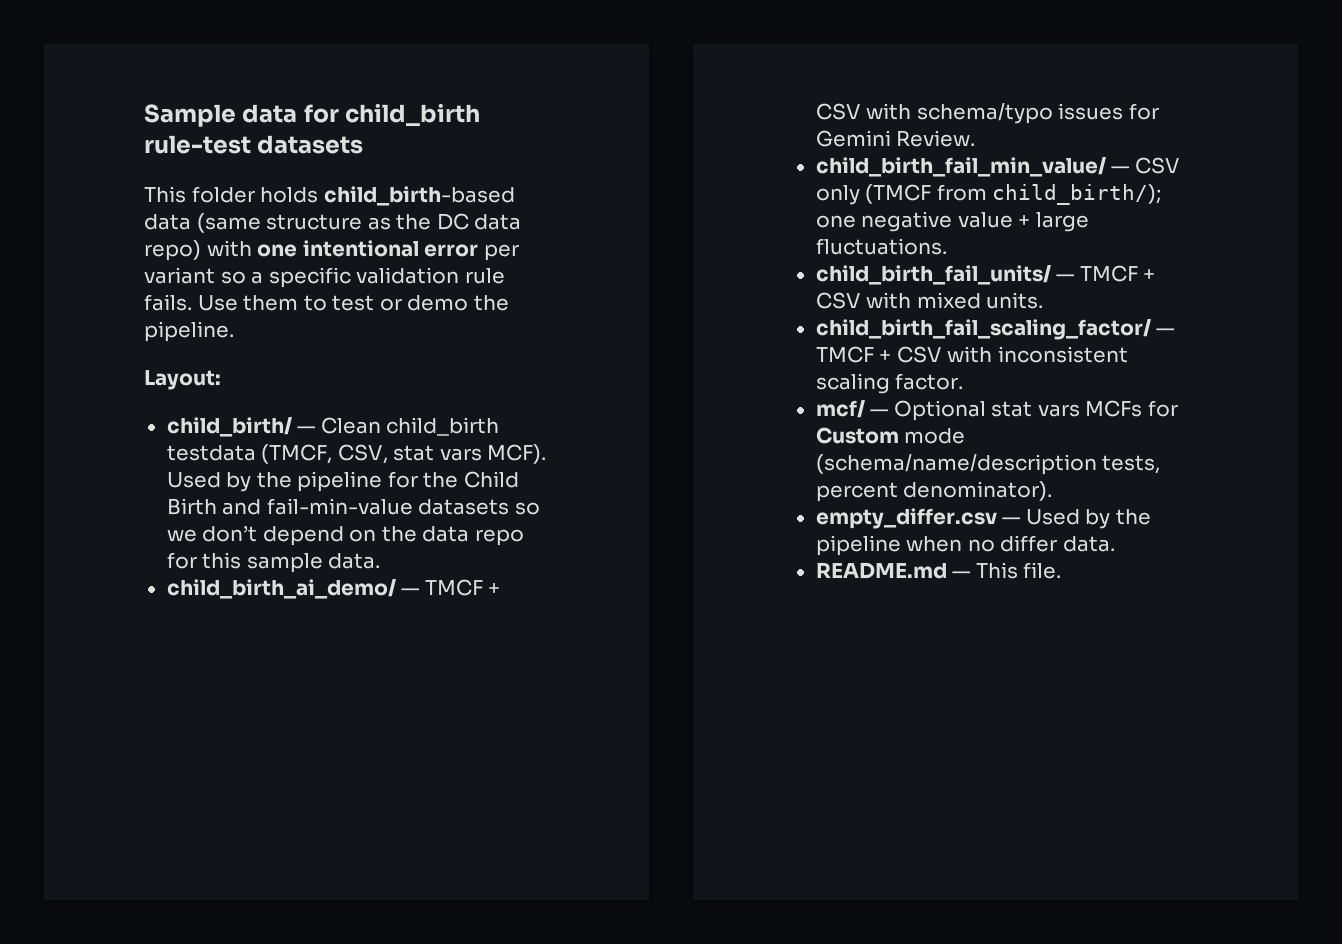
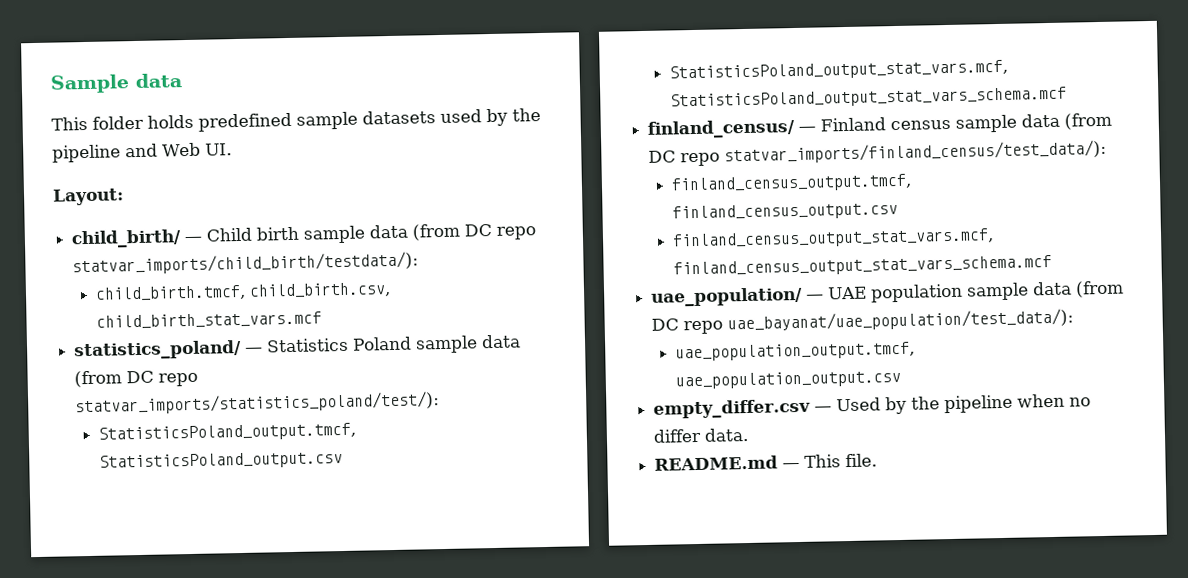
[303,103,481,127] [144,135,364,154] for child_birth rule-test datasets -> (182, 80) none
[323,186,515,206] [144,213,522,233] [144,240,519,261] [144,267,505,288] [144,294,509,311] [144,321,234,342] [144,370,221,390] [166,417,500,437] [166,444,547,464] [166,471,519,492] [166,498,540,515] [166,525,524,546] [166,552,381,573] [166,579,501,599] [815,103,1159,124] [815,130,976,147] [815,157,1180,177] [815,184,1162,205] [815,211,1089,232] [815,238,947,255] [815,265,1156,285] [815,292,1044,309] [815,319,1176,340] [815,346,1128,363] [815,373,964,394] [815,400,1178,421] [815,427,966,444] [815,454,1161,475] [815,481,1053,502] child_birth-based data (same structure as the DC data repo) with one intentional error per variant so a specific validation rule fails. Use them to test or demo the pipeline. // Layout: // child_birth/ — Clean child_birth testdata (TMCF, CSV, stat vars MCF). Used by the pipeline for the Child Birth and fail-min-value datasets so we don’t depend on the data repo for this sample data. // child_birth_ai_demo/ — TMCF + CSV with schema/typo issues for Gemini Review. // child_birth_fail_min_value/ — CSV only (TMCF from child_birth/); one negative value + large fluctuations. // child_birth_fail_units/ — TMCF + CSV with mixed units. // child_birth_fail_scaling_factor/ — TMCF + CSV with inconsistent scaling factor. // mcf/ — Optional stat vars MCFs for Custom mode (schema/name/description tests, percent denominator). -> [198,108,541,132] [52,142,232,163] [52,188,124,206] [71,223,538,249] [72,251,420,276] [94,282,391,302] [95,311,322,330] [73,334,522,361] [74,370,199,388] [75,391,441,416] [97,422,356,443] [98,450,343,471] [668,59,1008,82] [669,86,1067,110] [647,112,1113,139] [648,139,1108,167] [670,173,912,194] [671,202,898,222] [671,228,994,250] [672,254,1052,278] [651,280,1125,307] [651,308,1075,335] [674,341,915,362] [674,369,901,390] predefined sample datasets used by the pipeline and Web UI. // Layout: // child_birth/ — Child birth sample data (from DC repo statvar_imports/child_birth/testdata/): // child_birth.tmcf, child_birth.csv, child_birth_stat_vars.mcf // statistics_poland/ — Statistics Poland sample data (from DC repo statvar_imports/statistics_poland/test/): // StatisticsPoland_output.tmcf, StatisticsPoland_output.csv // StatisticsPoland_output_stat_vars.mcf, StatisticsPoland_output_stat_vars_schema.mcf // finland_census/ — Finland census sample data (from DC repo statvar_imports/finland_census/test_data/): // finland_census_output.tmcf, finland_census_output.csv // finland_census_output_stat_vars.mcf, finland_census_output_stat_vars_schema.mcf // uae_population/ — UAE population sample data (from DC repo uae_bayanat/uae_population/test_data/): // uae_population_output.tmcf, uae_population_output.csv

